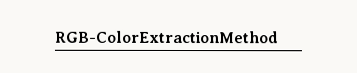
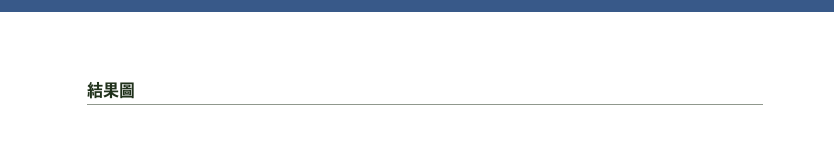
[54,30,279,44] RGB-ColorExtractionMethod -> [86,81,135,99] 結果圖

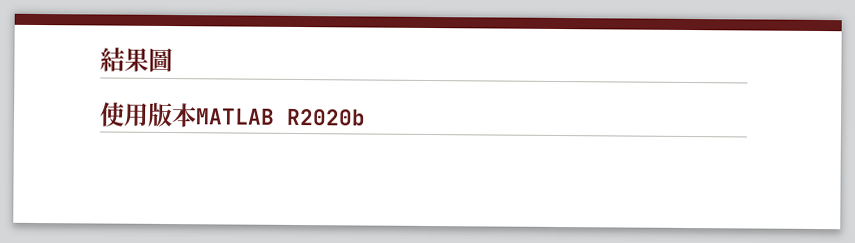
(135, 90) none -> [99,101,366,128] // 使用版本MATLAB R2020b

